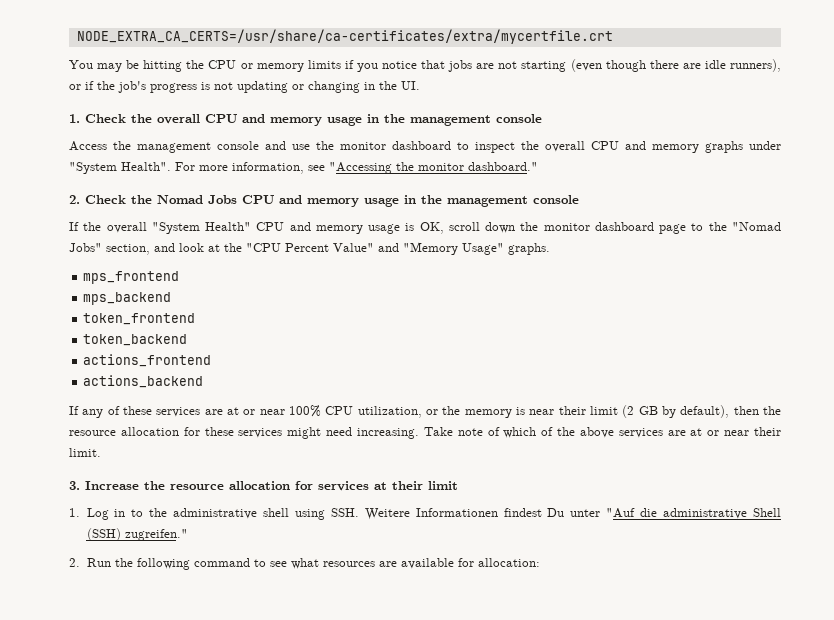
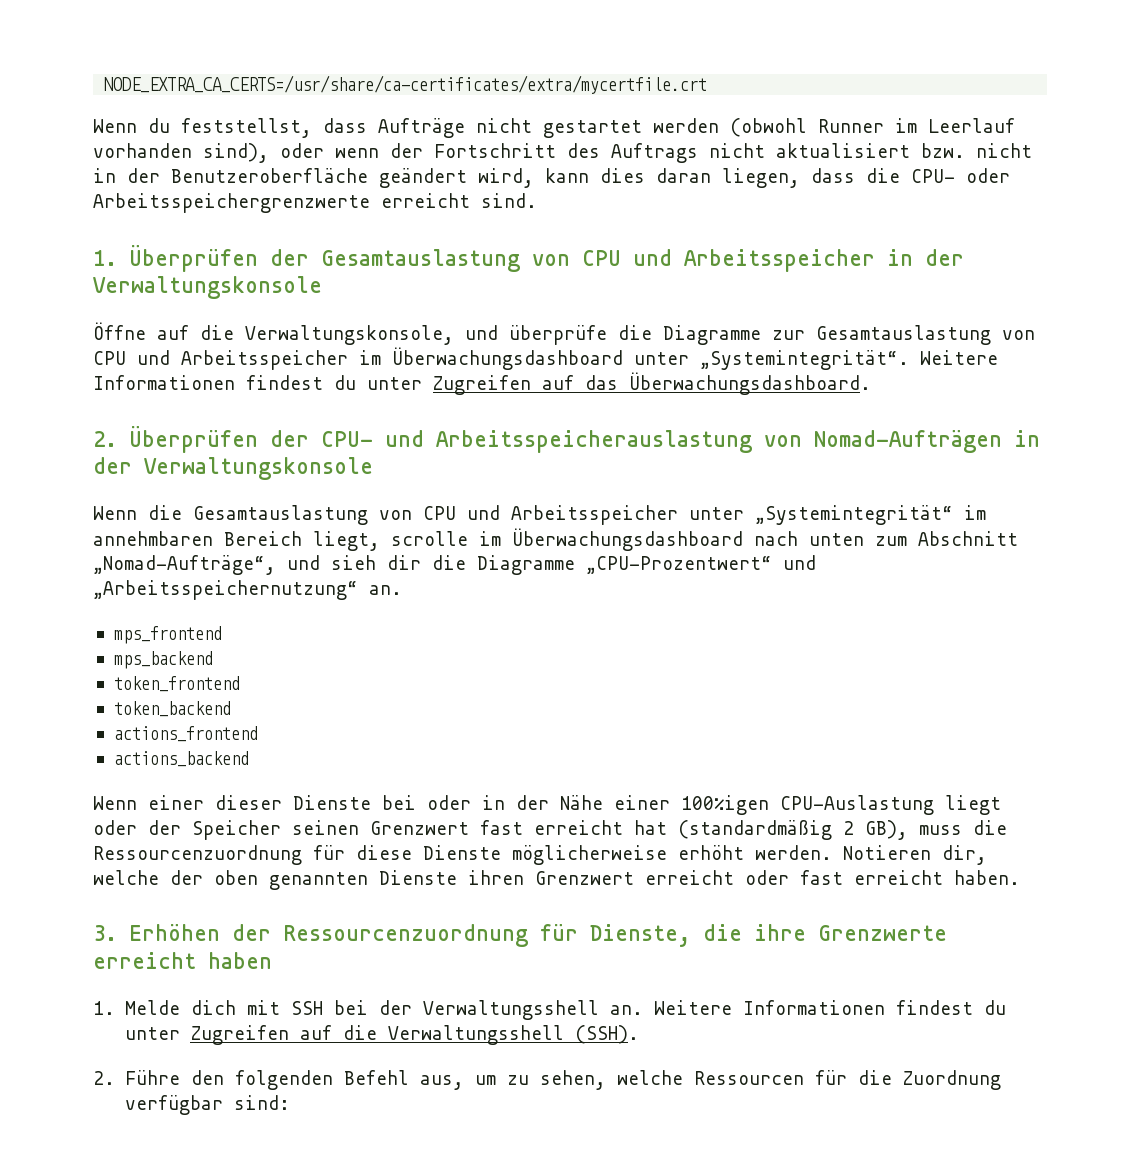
[69,59,781,72] [69,81,420,93] [69,114,542,126] [69,141,781,153] [69,162,538,174] [69,195,579,207] [69,222,781,234] [69,242,550,255] You may be hitting the CPU or memory limits if you notice that jobs are not starting (even though there are idle runners), or if the job's progress is not updating or changing in the UI. // 1. Check the overall CPU and memory usage in the management console // Access the management console and use the monitor dashboard to inspect the overall CPU and memory graphs under "System Health". For more information, see "Accessing the monitor dashboard." // 2. Check the Nomad Jobs CPU and memory usage in the management console // If the overall "System Health" CPU and memory usage is OK, scroll down the monitor dashboard page to the "Nomad Jobs" section, and look at the "CPU Percent Value" and "Memory Usage" graphs. -> [93,118,1015,138] [93,143,1032,163] [93,168,1010,188] [93,193,537,213] [93,245,964,272] [93,276,322,299] [93,322,1035,345] [93,347,998,370] [93,372,871,395] [93,426,1040,453] [93,457,373,480] [93,505,986,525] [93,528,1018,551] [93,555,816,575] [93,580,402,600] Wenn du feststellst, dass Aufträge nicht gestartet werden (obwohl Runner im Leerlauf vorhanden sind), oder wenn der Fortschritt des Auftrags nicht aktualisiert bzw. nicht in der Benutzeroberfläche geändert wird, kann dies daran liegen, dass die CPU- oder Arbeitsspeichergrenzwerte erreicht sind. // 1. Überprüfen der Gesamtauslastung von CPU und Arbeitsspeicher in der Verwaltungskonsole // Öffne auf die Verwaltungskonsole, und überprüfe die Diagramme zur Gesamtauslastung von CPU und Arbeitsspeicher im Überwachungsdashboard unter „Systemintegrität“. Weitere Informationen findest du unter Zugreifen auf das Überwachungsdashboard. // 2. Überprüfen der CPU- und Arbeitsspeicherauslastung von Nomad-Aufträgen in der Verwaltungskonsole // Wenn die Gesamtauslastung von CPU und Arbeitsspeicher unter „Systemintegrität“ im annehmbaren Bereich liegt, scrolle im Überwachungsdashboard nach unten zum Abschnitt „Nomad-Aufträge“, und sieh dir die Diagramme „CPU-Prozentwert“ und „Arbeitsspeichernutzung“ an.
[69,405,782,418] [69,427,782,439] [69,448,101,457] [69,481,458,491] [69,508,781,520] [86,528,188,541] [69,558,540,570] If any of these services are at or near 100% CPU utilization, or the memory is near their limit (2 GB by default), then the resource allocation for these services might need increasing. Take note of which of the above services are at or near their limit. // 3. Increase the resource allocation for services at their limit // 1. Log in to the administrative shell using SSH. Weitere Informationen findest Du unter "Auf die administrative Shell (SSH) zugreifen." // 2. Run the following command to see what resources are available for allocation: -> [93,795,1001,815] [93,820,1007,840] [93,845,987,865] [93,870,1020,890] [93,924,947,947] [93,952,272,969] [93,1000,1006,1020] [124,1025,639,1045] [93,1070,1001,1090] [124,1095,290,1115] Wenn einer dieser Dienste bei oder in der Nähe einer 100%igen CPU-Auslastung liegt oder der Speicher seinen Grenzwert fast erreicht hat (standardmäßig 2 GB), muss die Ressourcenzuordnung für diese Dienste möglicherweise erhöht werden. Notieren dir, welche der oben genannten Dienste ihren Grenzwert erreicht oder fast erreicht haben. // 3. Erhöhen der Ressourcenzuordnung für Dienste, die ihre Grenzwerte erreicht haben // 1. Melde dich mit SSH bei der Verwaltungsshell an. Weitere Informationen findest du unter Zugreifen auf die Verwaltungsshell (SSH). // 2. Führe den folgenden Befehl aus, um zu sehen, welche Ressourcen für die Zuordnung verfügbar sind:

